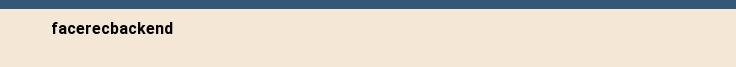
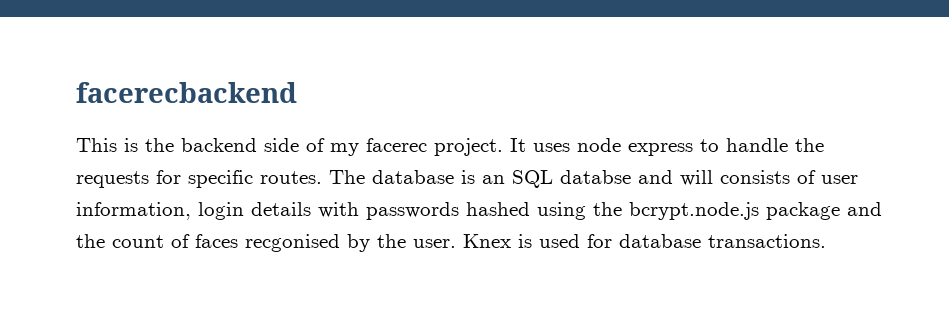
(173, 28) none -> [76,138,824,156] [76,170,858,188] [76,202,882,220] [76,234,826,252] // This is the backend side of my facerec project. It uses node express to handle the requests for specific routes. The database is an SQL databse and will consists of user information, login details with passwords hashed using the bcrypt.node.js package and the count of faces recgonised by the user. Knex is used for database transactions.

